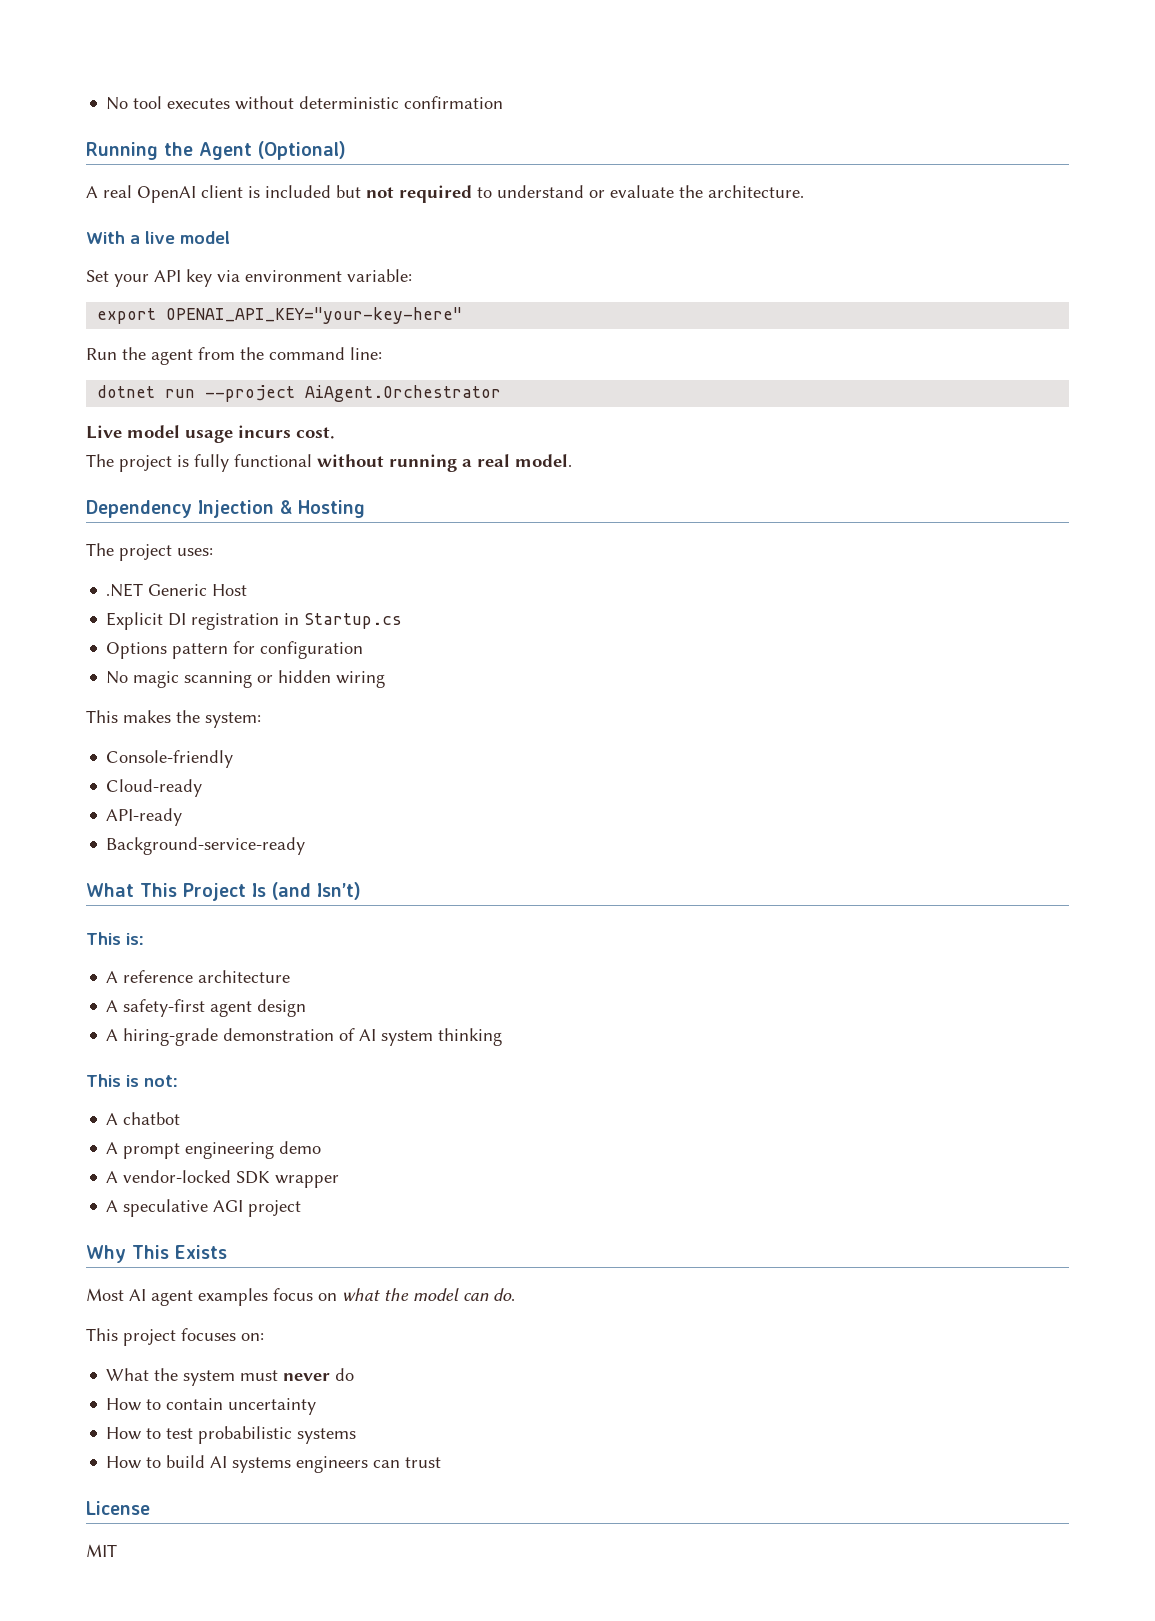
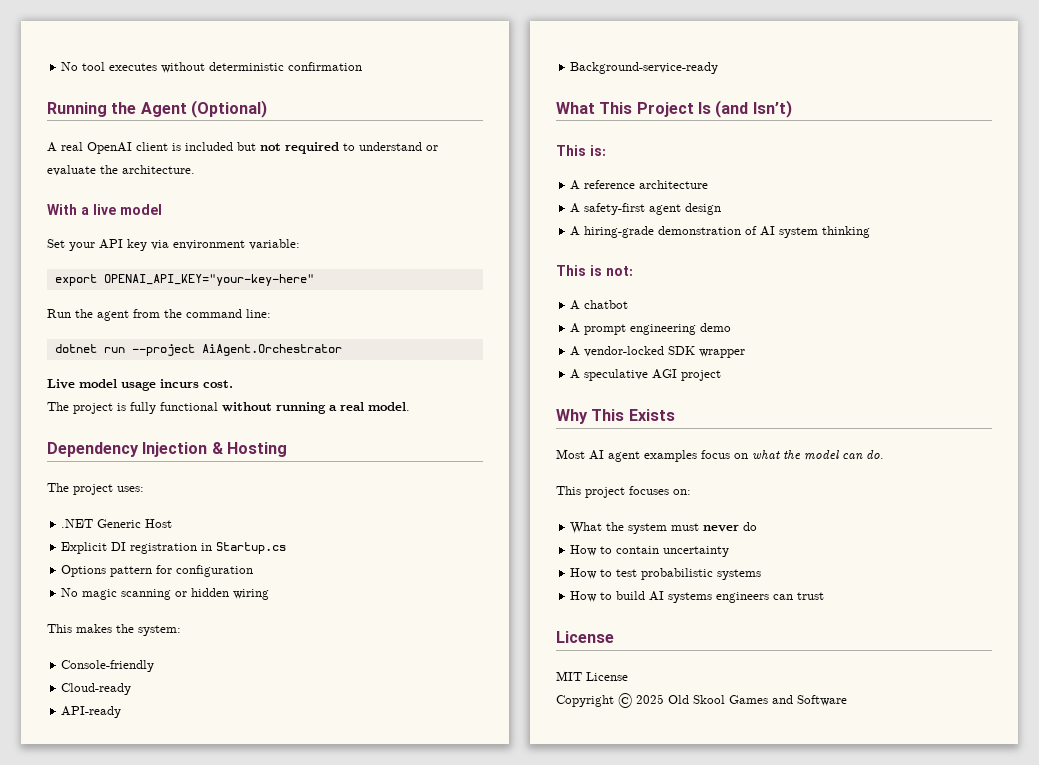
(117, 1550) none -> [586,672,628,681] [556,693,847,708] License // Copyright © 2025 Old Skool Games and Software

